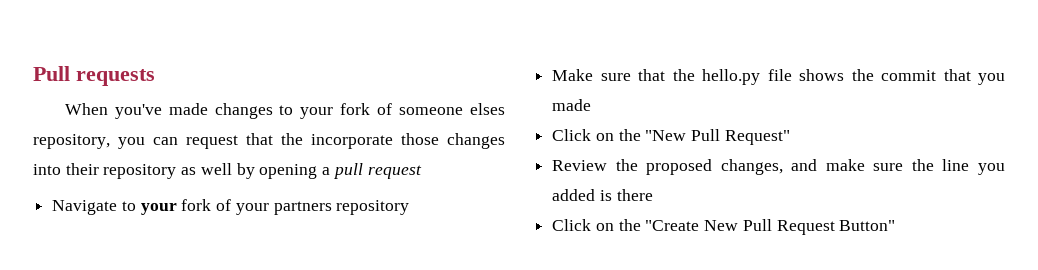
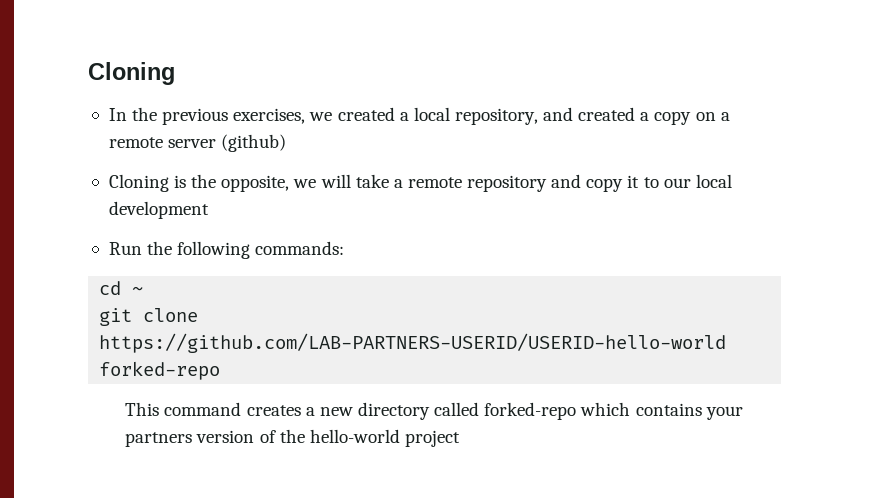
[33,66,155,86] [64,103,505,119] [33,133,505,149] [33,163,422,179] [52,199,410,215] [552,69,1006,85] [552,99,592,111] [552,129,790,145] [552,159,1005,175] [552,189,653,201] [552,219,896,235] Pull requests // When you've made changes to your fork of someone elses repository, you can request that the incorporate those changes into their repository as well by opening a pull request // Navigate to your fork of your partners repository // Make sure that the hello.py file shows the commit that you made // Click on the "New Pull Request" // Review the proposed changes, and make sure the line you added is there // Click on the "Create New Pull Request Button" -> [88,62,175,85] [108,107,730,125] [108,134,287,152] [108,174,732,192] [108,201,209,219] [108,241,345,259] [99,281,144,295] [99,308,199,326] [99,333,727,353] [99,361,221,380] [125,402,743,420] [125,429,460,447] Cloning // In the previous exercises, we created a local repository, and created a copy on a remote server (github) // Cloning is the opposite, we will take a remote repository and copy it to our local development // Run the following commands: // cd ~ // git clone https://github.com/LAB-PARTNERS-USERID/USERID-hello-world forked-repo // This command creates a new directory called forked-repo which contains your partners version of the hello-world project

